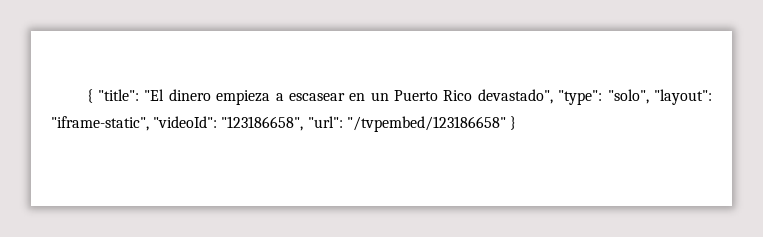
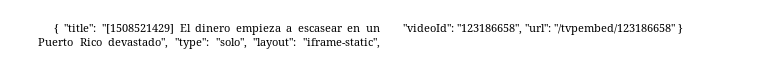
[144,89,165,101] "El -> [101,24,191,34] "[1508521429] El

